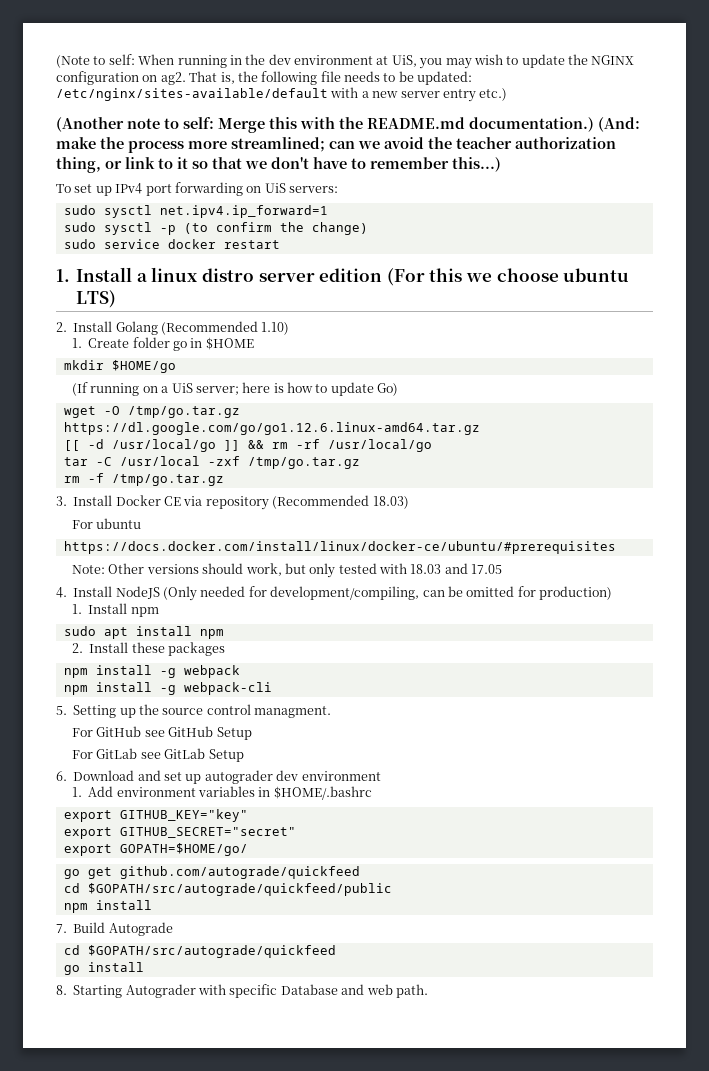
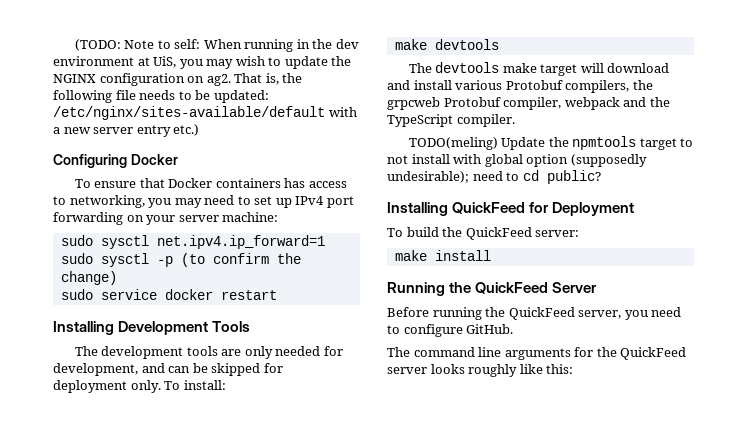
[56,55,90,68] (Note -> [74,39,155,51] (TODO: Note
[56,117,640,133] [56,137,616,153] [56,157,501,173] [56,184,71,193] (Another note to self: Merge this with the README.md documentation.) (And: make the process more streamlined; can we avoid the teacher authorization thing, or link to it so that we don't have to remember this...) // To -> [53,154,178,168] [74,178,347,188] [53,195,251,208] Configuring Docker // To ensure that Docker containers has access to networking, you may need to
[264,183,338,193] UiS servers: -> [146,212,279,225] your server machine:
[56,267,630,286] [76,290,117,308] [56,321,290,335] [72,337,254,351] [63,360,176,373] [72,382,399,396] [63,406,240,418] [63,422,480,435] [63,439,432,452] [63,456,360,469] [63,473,224,486] [56,495,409,510] [72,518,142,529] [63,541,616,554] [72,563,503,578] [56,586,612,601] [72,603,159,617] [63,626,224,639] [72,642,226,656] [63,665,240,678] [63,682,272,695] [56,704,332,718] [72,726,252,740] [72,748,244,762] [56,770,381,784] [72,786,372,800] [63,809,248,822] [63,827,296,839] [63,843,248,856] [63,866,360,879] [63,883,392,896] [63,900,152,913] [56,922,173,936] [63,945,336,958] [63,962,144,975] [56,984,428,998] 1. Install a linux distro server edition (For this we choose ubuntu LTS) // 2. Install Golang (Recommended 1.10) // 1. Create folder go in $HOME // mkdir $HOME/go // (If running on a UiS server; here is how to update Go) // wget -O /tmp/go.tar.gz https://dl.google.com/go/go1.12.6.linux-amd64.tar.gz // [[ -d /usr/local/go ]] && rm -rf /usr/local/go // tar -C /usr/local -zxf /tmp/go.tar.gz // rm -f /tmp/go.tar.gz // 3. Install Docker CE via repository (Recommended 18.03) // For ubuntu // https://docs.docker.com/install/linux/docker-ce/ubuntu/#prerequisites // Note: Other versions should work, but only tested with 18.03 and 17.05 // 4. Install NodeJS (Only needed for development/compiling, can be omitted for production) // 1. Install npm // sudo apt install npm // 2. Install these packages // npm install -g webpack // npm install -g webpack-cli // 5. Setting up the source control managment. // For GitHub see GitHub Setup // For GitLab see GitLab Setup // 6. Download and set up autograder dev environment // 1. Add environment variables in $HOME/.bashrc // export GITHUB_KEY="key" // export GITHUB_SECRET="secret" // export GOPATH=$HOME/go/ // go get github.com/autograde/quickfeed // cd $GOPATH/src/autograde/quickfeed/public // npm install // 7. Build Autograde // cd $GOPATH/src/autograde/quickfeed // go install // 8. Starting Autograder with specific Database and web path. -> [53,321,251,335] [74,346,343,359] [53,363,283,376] [53,380,226,393] [394,39,499,50] [408,62,670,76] [387,80,653,93] [387,97,670,110] [387,114,515,127] [408,136,694,150] [387,154,647,167] [387,170,601,184] [387,202,635,216] [387,227,580,240] [394,250,491,261] [387,282,598,296] [387,307,682,320] [387,324,514,337] [387,347,687,360] [387,364,574,377] Installing Development Tools // The development tools are only needed for development, and can be skipped for deployment only. To install: // make devtools // The devtools make target will download and install various Protobuf compilers, the grpcweb Protobuf compiler, webpack and the TypeScript compiler. // TODO(meling) Update the npmtools target to not install with global option (supposedly undesirable); need to cd public? // Installing QuickFeed for Deployment // To build the QuickFeed server: // make install // Running the QuickFeed Server // Before running the QuickFeed server, you need to configure GitHub. // The command line arguments for the QuickFeed server looks roughly like this:

